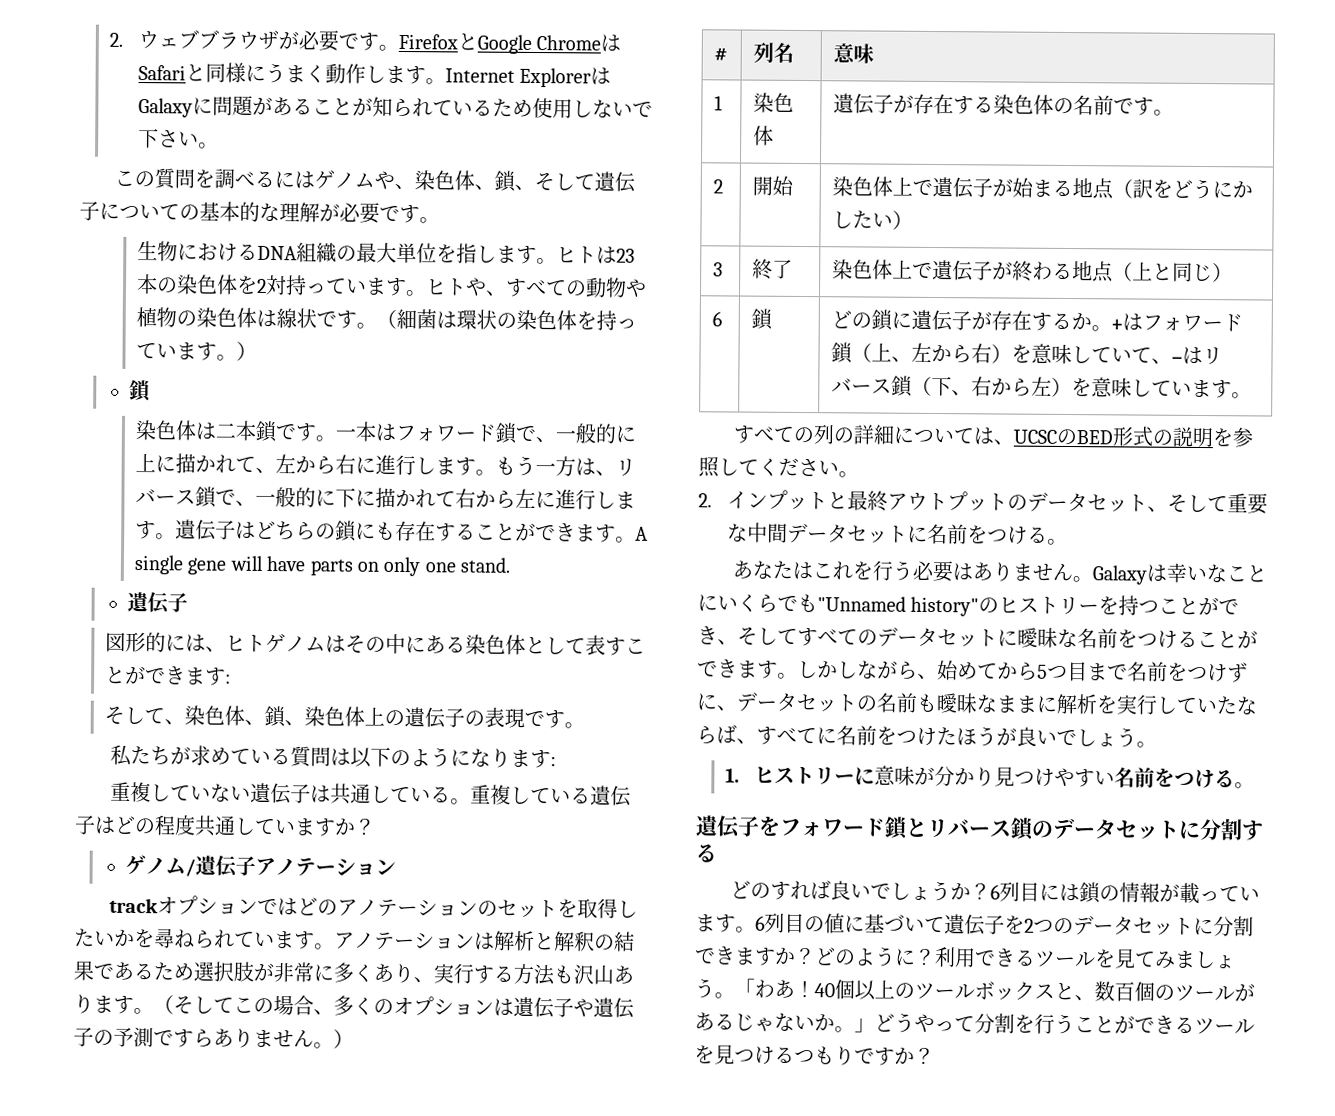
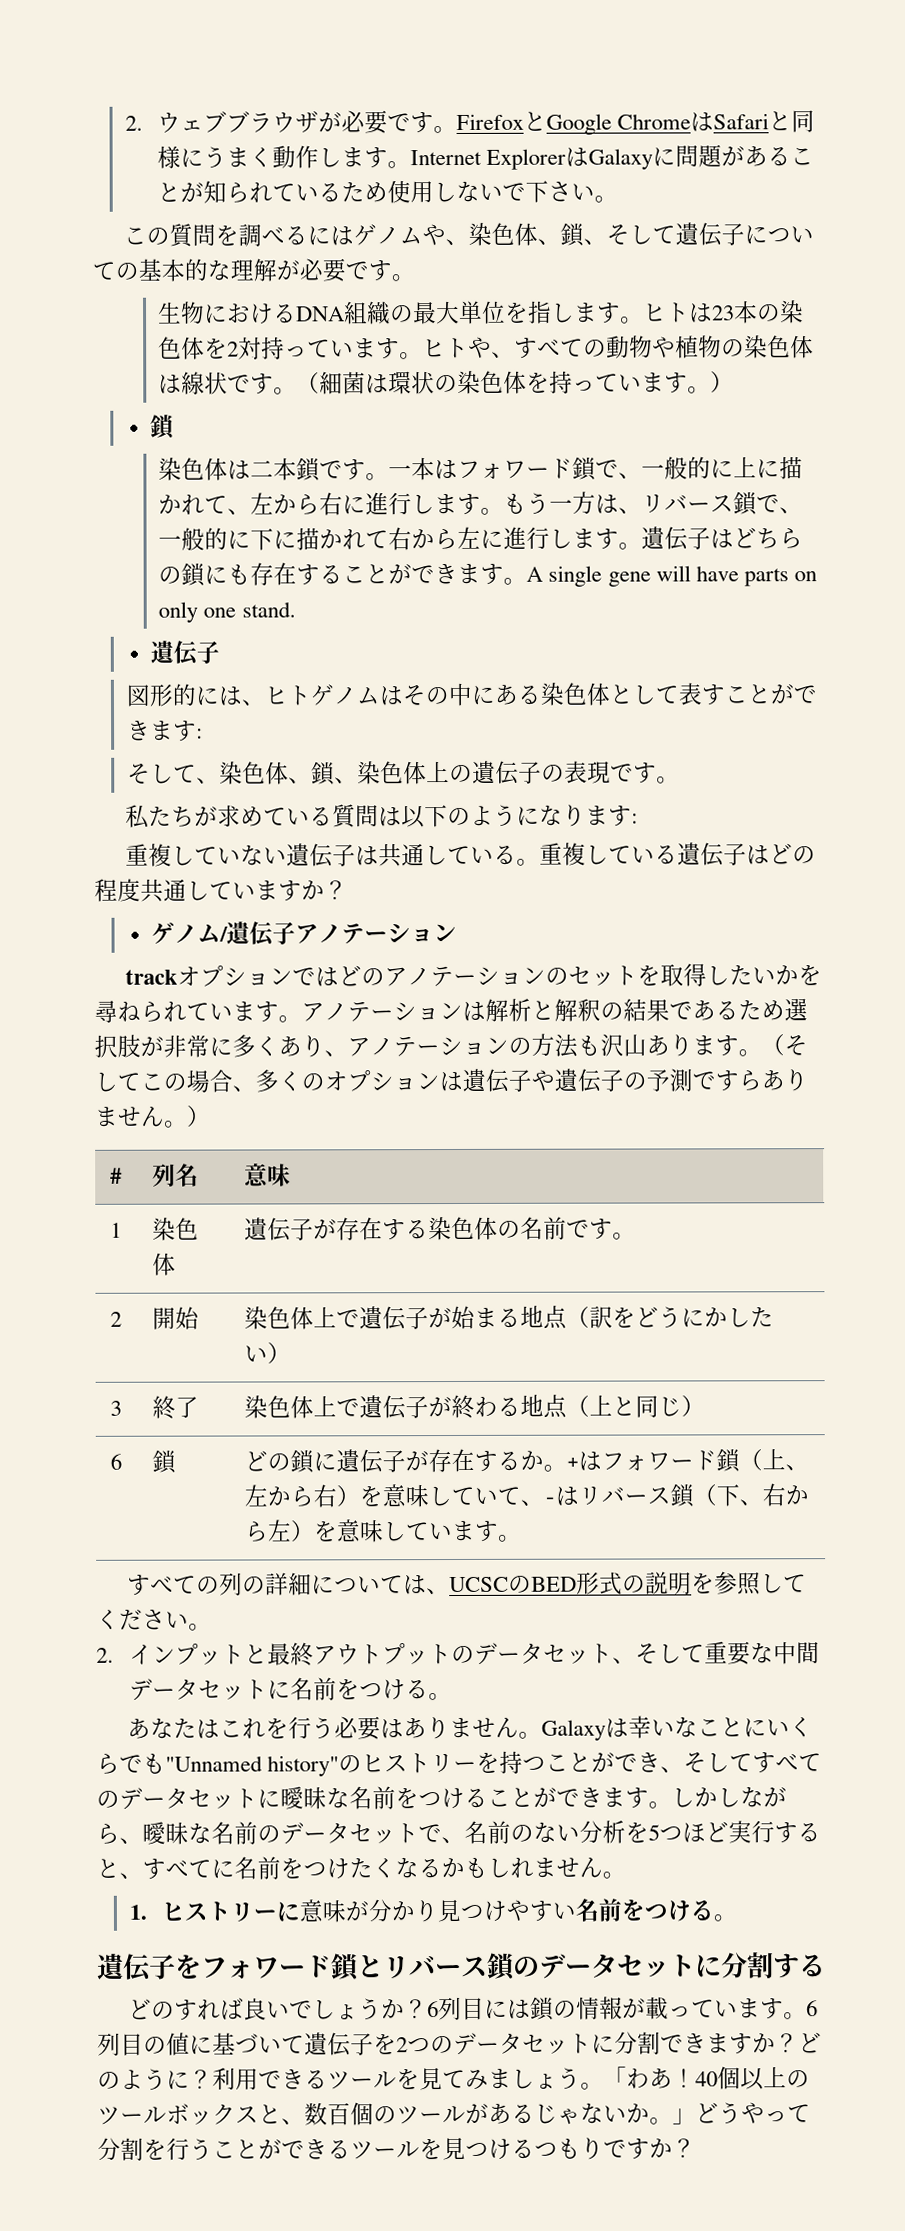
[433,963,514,984] 実行する -> [347,1036,532,1057] アノテーションの
[937,660,1248,683] [696,691,1257,715] [696,724,737,745] 始めてから5つ目まで名前をつけずに、データセットの名前も曖昧なままに解析を実行していたならば -> [142,1820,821,1845] [96,1858,120,1878] 曖昧な名前のデータセットで、名前のない分析を5つほど実行すると
[956,726,1137,748] ほうが良いでしょう -> [372,1856,603,1879] くなるかもしれません

